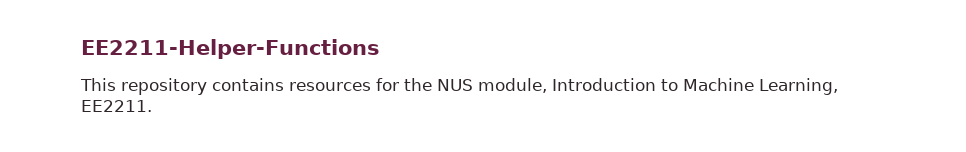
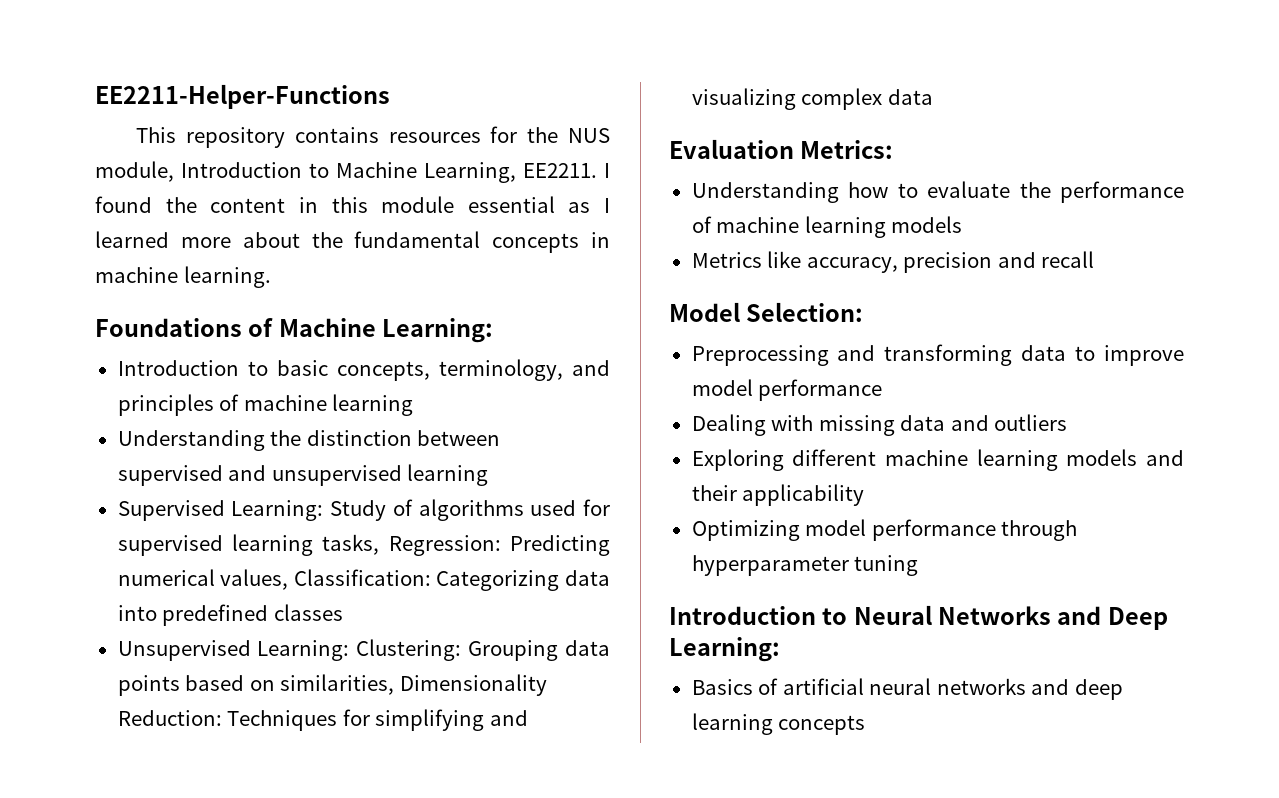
(152, 106) none -> [604,163,610,178] [95,196,610,213] [95,231,610,253] [95,266,271,288] [95,318,494,343] [117,359,610,381] [117,394,414,416] [117,430,501,451] [117,464,489,486] [117,499,610,521] [117,534,610,556] [117,569,610,591] [117,604,343,626] [117,639,610,661] [117,674,547,696] [117,709,528,731] [691,88,933,110] [669,139,894,159] [691,181,1184,203] [691,216,963,238] [691,251,1095,273] [669,302,864,322] [691,344,1184,366] [691,379,883,401] [691,414,1068,436] [691,449,1184,471] [691,484,865,506] [691,519,1078,541] [691,555,919,576] [669,605,1168,630] [669,637,780,662] [691,678,1123,700] [691,713,866,735] I found the content in this module essential as I learned more about the fundamental concepts in machine learning. // Foundations of Machine Learning: // Introduction to basic concepts, terminology, and principles of machine learning // Understanding the distinction between supervised and unsupervised learning // Supervised Learning: Study of algorithms used for supervised learning tasks, Regression: Predicting numerical values, Classification: Categorizing data into predefined classes // Unsupervised Learning: Clustering: Grouping data points based on similarities, Dimensionality Reduction: Techniques for simplifying and visualizing complex data // Evaluation Metrics: // Understanding how to evaluate the performance of machine learning models // Metrics like accuracy, precision and recall // Model Selection: // Preprocessing and transforming data to improve model performance // Dealing with missing data and outliers // Exploring different machine learning models and their applicability // Optimizing model performance through hyperparameter tuning // Introduction to Neural Networks and Deep Learning: // Basics of artificial neural networks and deep learning concepts

